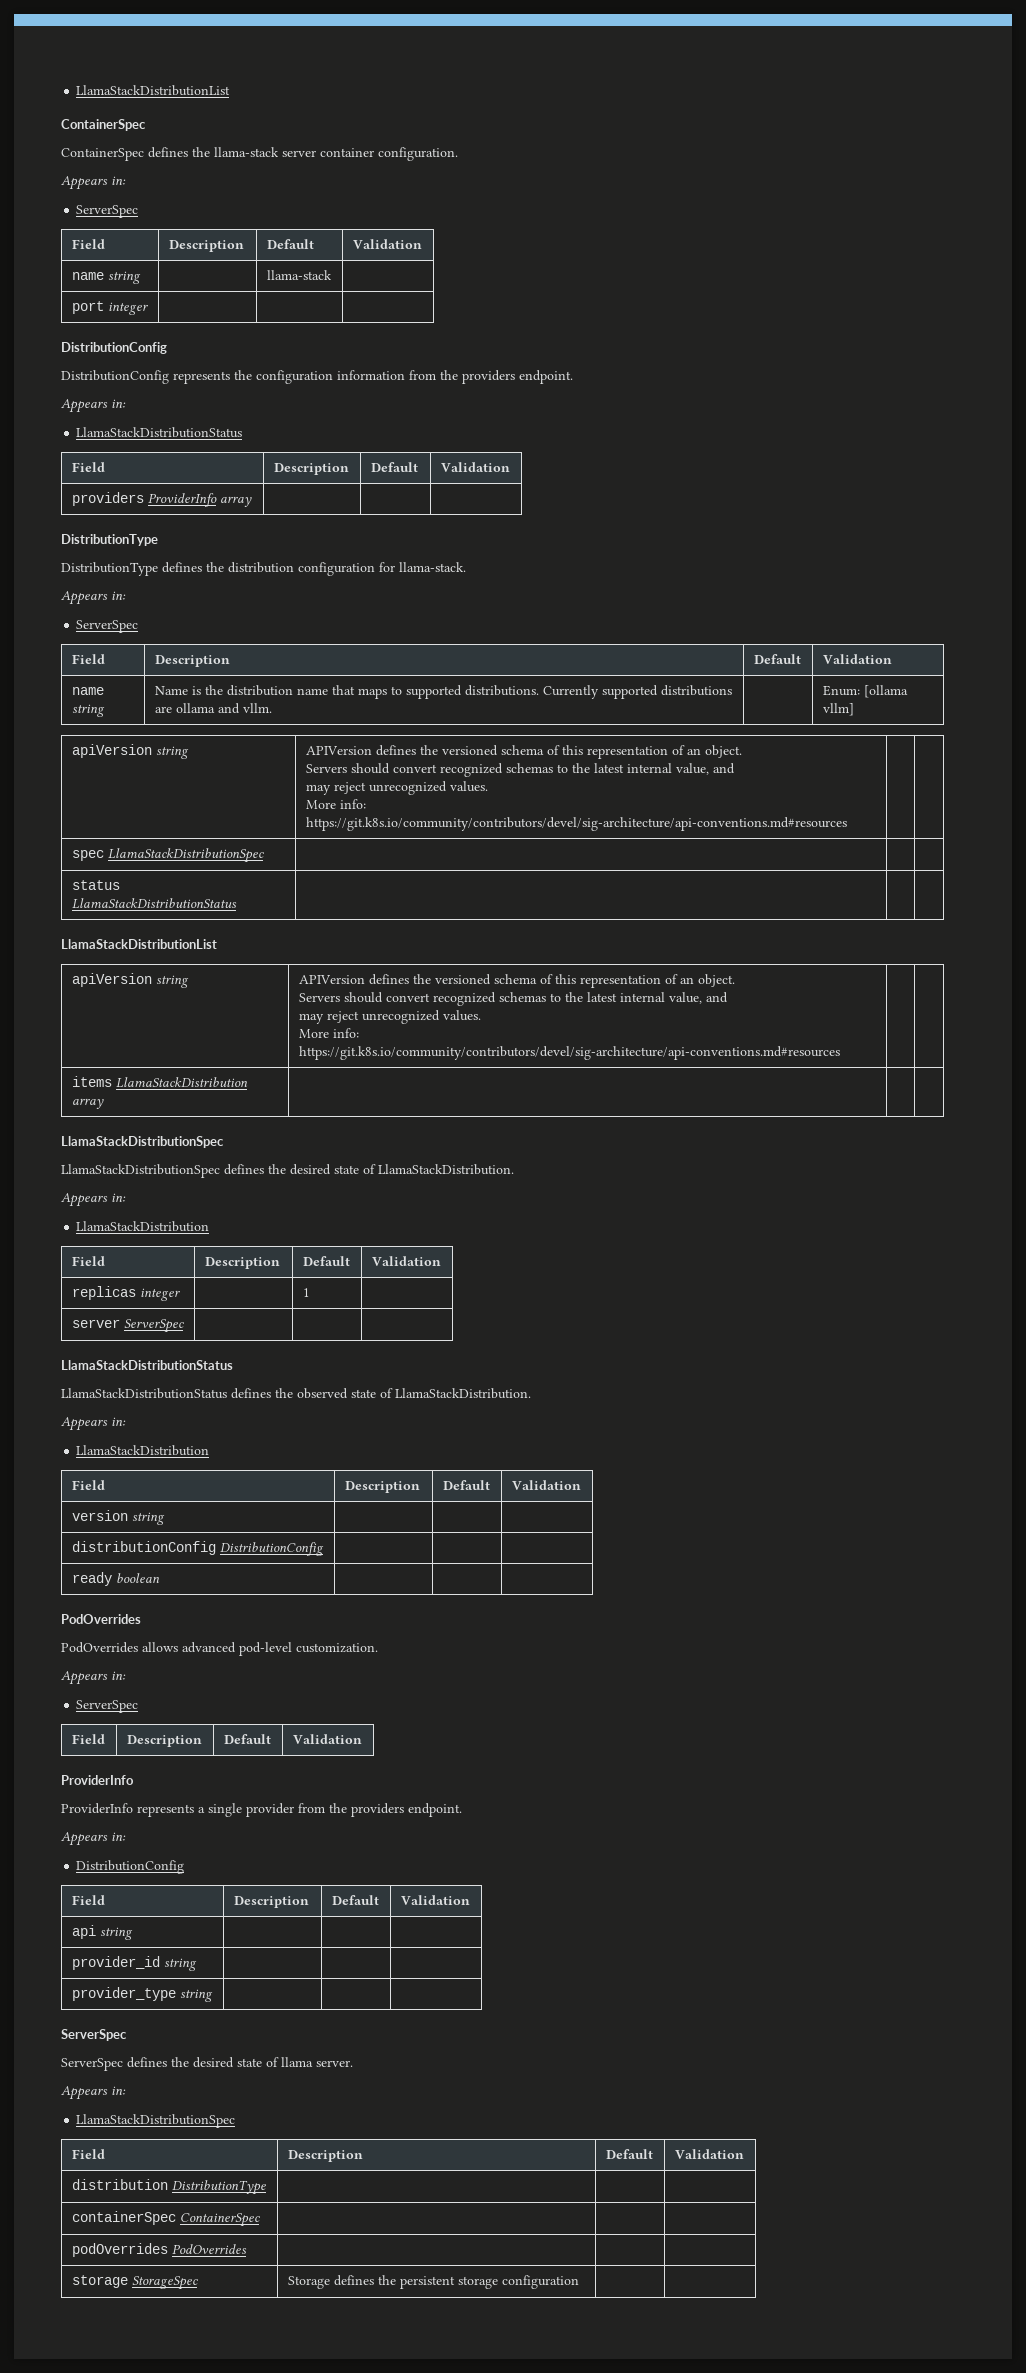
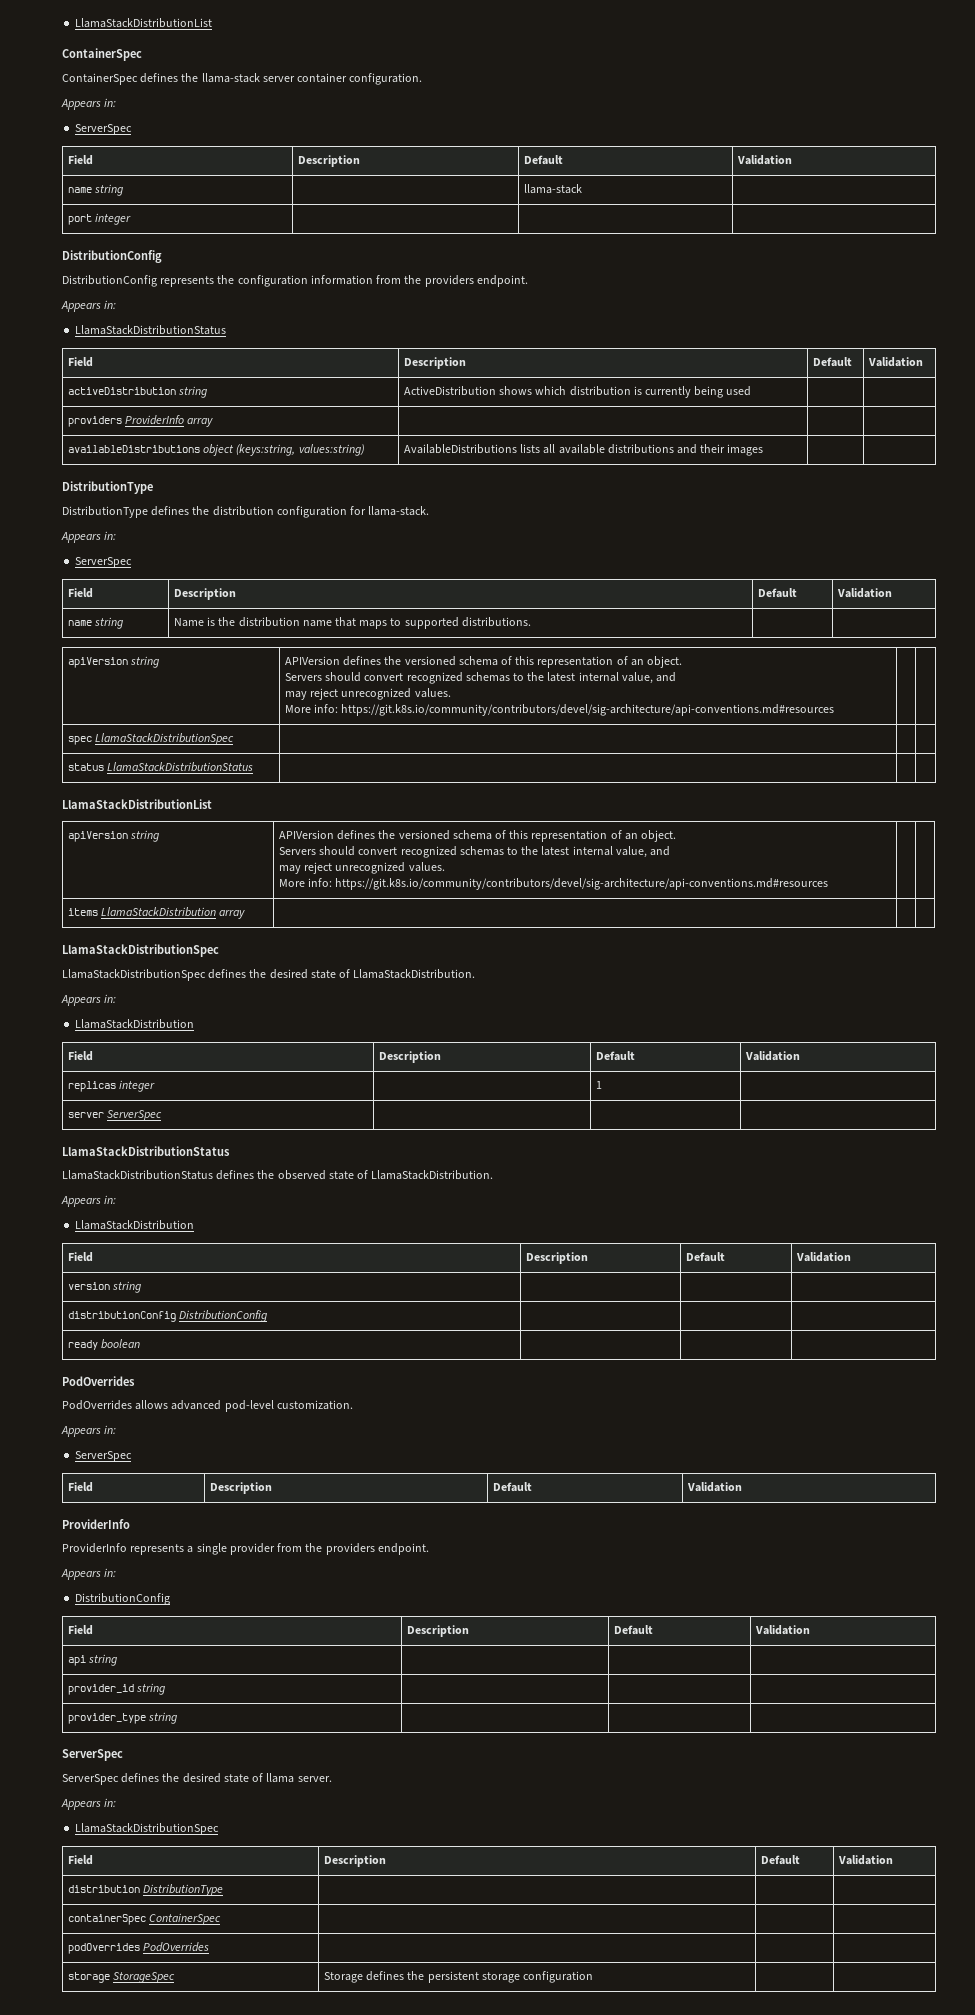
[71,492,252,507] providers ProviderInfo array | -> [67,386,208,398] [403,386,752,398] [67,415,214,427] [67,444,365,456] [403,444,764,456] activeDistribution string | ActiveDistribution shows which distribution is currently being used | | // providers ProviderInfo array | | | // availableDistributions object (keys:string, values:string) | AvailableDistributions lists all available distributions and their images
[542,685,732,699] [154,703,272,714] [822,685,908,698] [822,703,854,716] Currently supported distributions are ollama and vllm. | | Enum: [ollama vllm] -> (531, 622) | |

